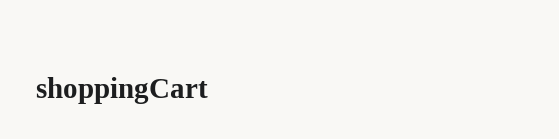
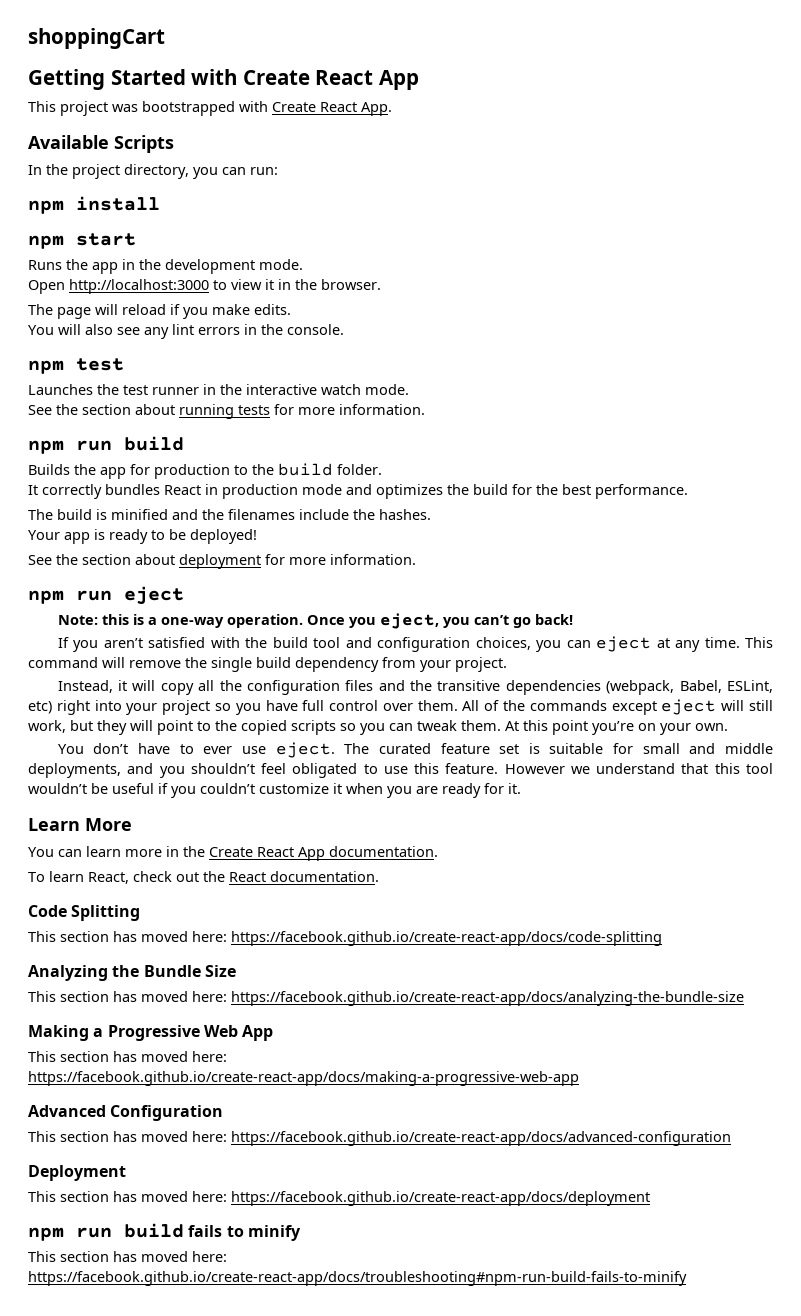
(208, 90) none -> [28,69,419,90] [28,101,392,116] [28,135,174,153] [28,164,278,179] [28,196,160,214] [28,233,136,249] [28,259,303,274] [28,279,381,294] [28,304,291,319] [28,324,344,339] [28,358,124,374] [28,384,409,395] [28,404,425,419] [28,436,184,454] [28,463,382,479] [28,484,688,499] [28,509,431,520] [28,529,257,544] [28,554,416,569] [28,586,184,605] [57,613,573,629] [57,636,773,652] [28,657,507,672] [57,680,774,695] [28,699,773,715] [28,720,728,735] [57,742,773,758] [28,763,773,778] [28,783,521,798] [28,818,132,831] [28,846,438,861] [28,871,379,884] [28,905,141,921] [28,931,662,946] [28,965,236,981] [28,991,744,1006] [28,1025,274,1041] [28,1051,227,1062] [28,1071,579,1086] [28,1105,224,1121] [28,1131,731,1146] [28,1165,126,1181] [28,1191,650,1206] [28,1223,301,1241] [28,1251,227,1262] [28,1271,687,1286] // Getting Started with Create React App // This project was bootstrapped with Create React App. // Available Scripts // In the project directory, you can run: // npm install // npm start // Runs the app in the development mode. // Open http://localhost:3000 to view it in the browser. // The page will reload if you make edits. // You will also see any lint errors in the console. // npm test // Launches the test runner in the interactive watch mode. // See the section about running tests for more information. // npm run build // Builds the app for production to the build folder. // It correctly bundles React in production mode and optimizes the build for the best performance. // The build is minified and the filenames include the hashes. // Your app is ready to be deployed! // See the section about deployment for more information. // npm run eject // Note: this is a one-way operation. Once you eject, you can’t go back! // If you aren’t satisfied with the build tool and configuration choices, you can eject at any time. This command will remove the single build dependency from your project. // Instead, it will copy all the configuration files and the transitive dependencies (webpack, Babel, ESLint, etc) right into your project so you have full control over them. All of the commands except eject will still work, but they will point to the copied scripts so you can tweak them. At this point you’re on your own. // You don’t have to ever use eject. The curated feature set is suitable for small and middle deployments, and you shouldn’t feel obligated to use this feature. However we understand that this tool wouldn’t be useful if you couldn’t customize it when you are ready for it. // Learn More // You can learn more in the Create React App documentation. // To learn React, check out the React documentation. // Code Splitting // This section has moved here: https://facebook.github.io/create-react-app/docs/code-splitting // Analyzing the Bundle Size // This section has moved here: https://facebook.github.io/create-react-app/docs/analyzing-the-bundle-size // Making a Progressive Web App // This section has moved here: https://facebook.github.io/create-react-app/docs/making-a-progressive-web-app // Advanced Configuration // This section has moved here: https://facebook.github.io/create-react-app/docs/advanced-configuration // Deployment // This section has moved here: https://facebook.github.io/create-react-app/docs/deployment // npm run build fails to minify // This section has moved here: https://facebook.github.io/create-react-app/docs/troubleshooting#npm-run-build-fails-to-minify

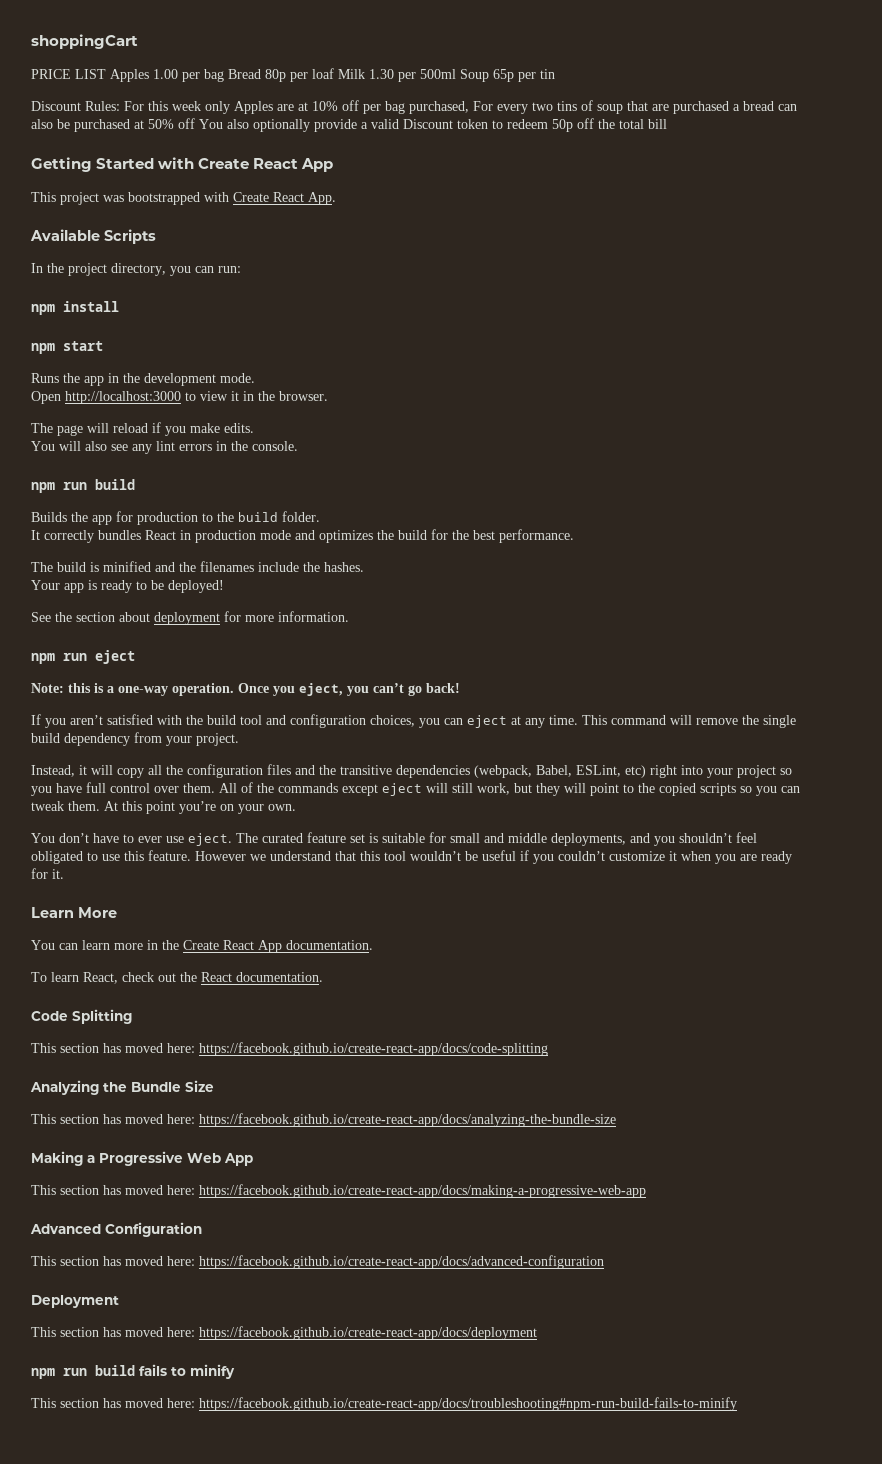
(165, 38) none -> [31,68,555,82] [31,100,797,114] [31,118,667,132] // PRICE LIST Apples 1.00 per bag Bread 80p per loaf Milk 1.30 per 500ml Soup 65p per tin // Discount Rules: For this week only Apples are at 10% off per bag purchased, For every two tins of soup that are purchased a bread can also be purchased at 50% off You also optionally provide a valid Discount token to redeem 50p off the total bill
[28,358,124,374] [28,384,409,395] [28,404,425,419] // npm test // Launches the test runner in the interactive watch mode. // See the section about running tests for more information. -> (298, 446) none

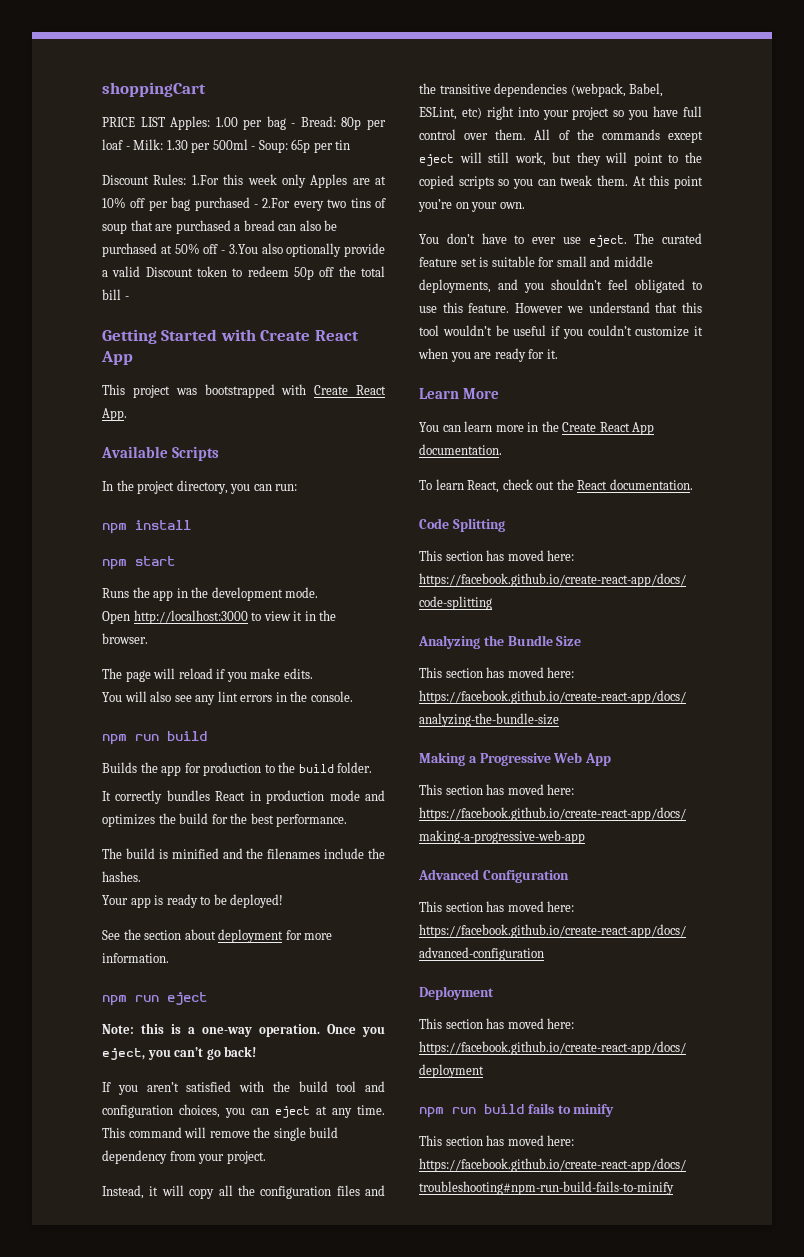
[110,69,149,82] Apples -> [170,116,211,130] Apples:
[228,69,261,79] Bread -> [291,116,336,127] - Bread:
[338,69,365,79] Milk -> [125,139,164,150] - Milk:
[460,69,489,82] Soup -> [251,140,288,153] - Soup:
[124,101,144,111] For -> [191,175,219,185] 1.For
[409,101,493,114] purchased, For -> [194,197,291,211] purchased - 2.For
[199,119,223,129] You -> [221,244,258,254] - 3.You
(667, 124) none -> [124,296,129,300] -

